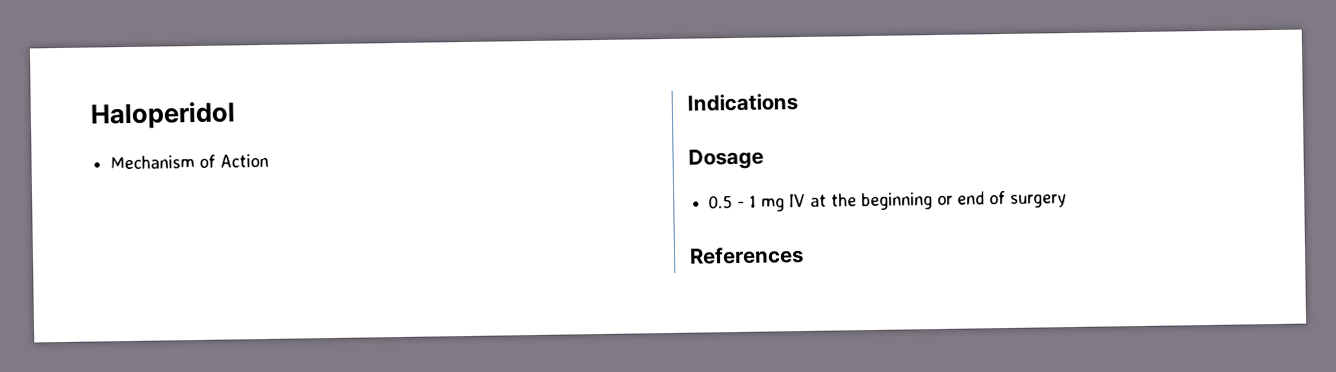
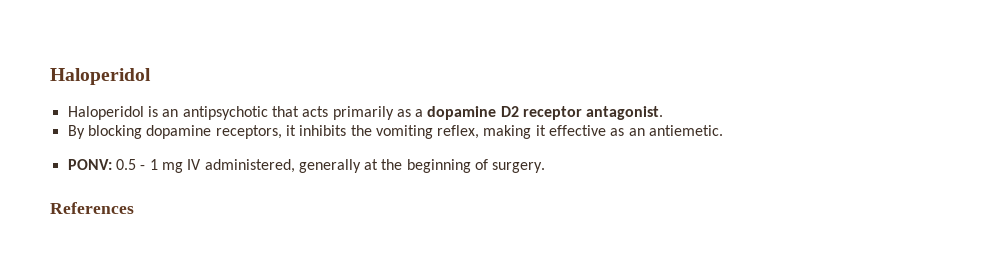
[110,153,270,170] [687,93,798,112] [688,148,764,170] Mechanism of Action // Indications // Dosage // -> [67,106,664,120] [67,125,724,139] [67,159,112,170] Haloperidol is an antipsychotic that acts primarily as a dopamine D2 receptor antagonist. // By blocking dopamine receptors, it inhibits the vomiting reflex, making it effective as an antiemetic. // PONV:
(807, 200) none -> [204,159,361,173] administered, generally
[937,190,1068,208] or end of surgery -> [475,159,546,173] of surgery.

